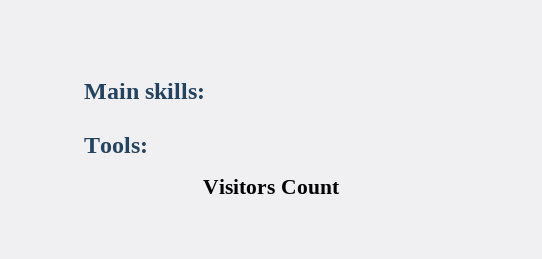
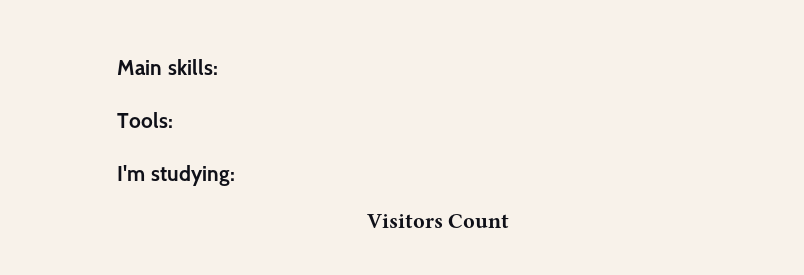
(148, 145) none -> [117,165,235,186] // I'm studying:

